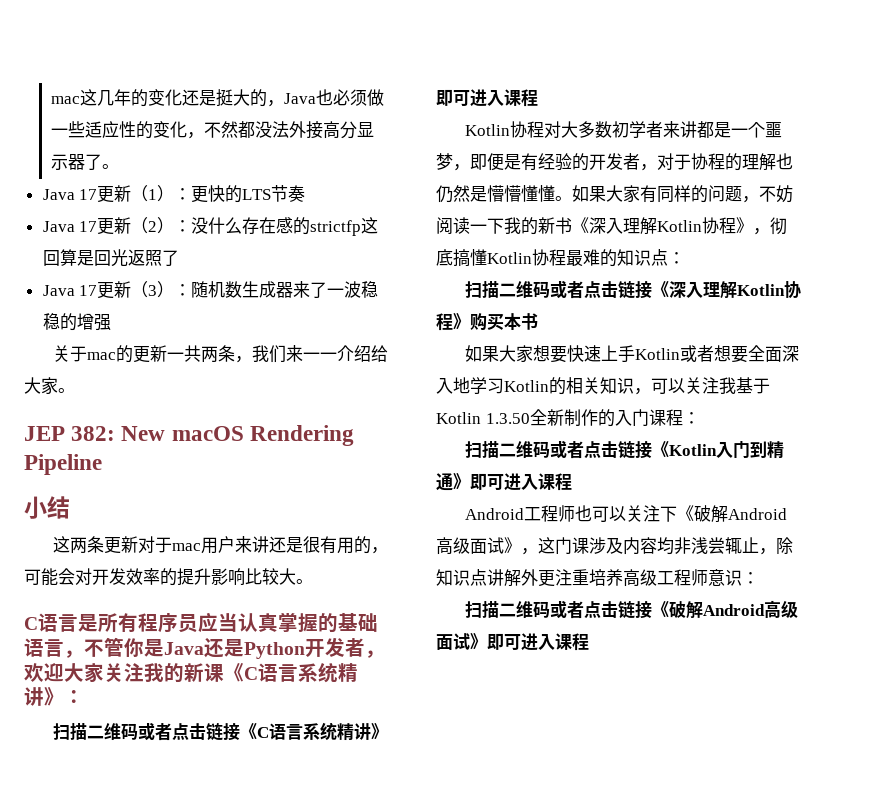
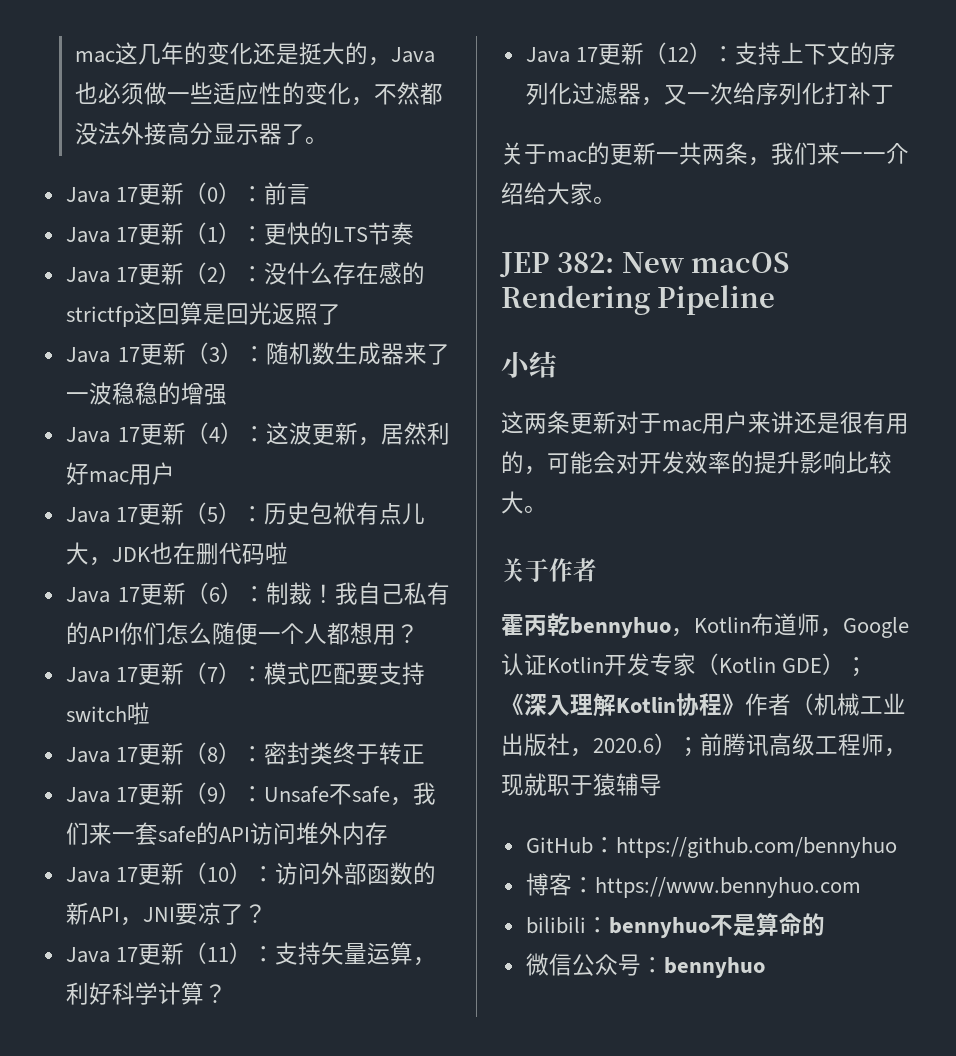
(120, 166) none -> [65,182,310,205] // Java 17更新（0）：前言
(111, 322) none -> [65,422,450,446] [65,462,175,485] [65,502,425,525] [65,542,288,566] [65,582,450,605] [65,622,419,645] [65,662,425,685] [65,702,150,725] [65,742,425,765] [65,782,436,806] [65,822,388,845] [65,862,436,885] [65,902,267,926] [65,942,436,966] [65,982,227,1005] [525,42,896,65] [525,82,894,106] // Java 17更新（4）：这波更新，居然利好mac用户 // Java 17更新（5）：历史包袱有点儿大，JDK也在删代码啦 // Java 17更新（6）：制裁！我自己私有的API你们怎么随便一个人都想用？ // Java 17更新（7）：模式匹配要支持switch啦 // Java 17更新（8）：密封类终于转正 // Java 17更新（9）：Unsafe不safe，我们来一套safe的API访问堆外内存 // Java 17更新（10）：访问外部函数的新API，JNI要凉了？ // Java 17更新（11）：支持矢量运算，利好科学计算？ // Java 17更新（12）：支持上下文的序列化过滤器，又一次给序列化打补丁
[24,612,378,633] [24,637,385,659] [24,662,358,683] [24,687,84,706] [52,722,388,741] [436,89,538,107] [464,121,782,138] [436,153,793,171] [436,185,793,203] [436,217,787,235] [436,249,685,267] [464,280,801,299] [436,313,538,331] [464,345,799,363] [436,377,770,395] [436,409,700,427] [464,440,784,459] [436,473,572,491] [464,505,787,523] [436,537,793,555] [436,569,759,587] [464,600,798,619] [436,633,589,651] C语言是所有程序员应当认真掌握的基础语言，不管你是Java还是Python开发者，欢迎大家关注我的新课《C语言系统精讲》： // 扫描二维码或者点击链接《C语言系统精讲》即可进入课程 // Kotlin协程对大多数初学者来讲都是一个噩梦，即便是有经验的开发者，对于协程的理解也仍然是懵懵懂懂。如果大家有同样的问题，不妨阅读一下我的新书《深入理解Kotlin协程》，彻底搞懂Kotlin协程最难的知识点： // 扫描二维码或者点击链接《深入理解Kotlin协程》购买本书 // 如果大家想要快速上手Kotlin或者想要全面深入地学习Kotlin的相关知识，可以关注我基于Kotlin 1.3.50全新制作的入门课程： // 扫描二维码或者点击链接《Kotlin入门到精通》即可进入课程 // Android工程师也可以关注下《破解Android高级面试》，这门课涉及内容均非浅尝辄止，除知识点讲解外更注重培养高级工程师意识： // 扫描二维码或者点击链接《破解Android高级面试》即可进入课程 -> [501,558,597,582] [501,613,909,638] [501,653,869,677] [501,693,906,717] [501,733,907,757] [501,773,662,796] [525,837,897,858] [525,873,861,898] [525,913,825,938] [525,953,765,978] 关于作者 // 霍丙乾bennyhuo，Kotlin布道师，Google认证Kotlin开发专家（Kotlin GDE）；《深入理解Kotlin协程》作者（机械工业出版社，2020.6）；前腾讯高级工程师，现就职于猿辅导 // GitHub：https://github.com/bennyhuo // 博客：https://www.bennyhuo.com // bilibili：bennyhuo不是算命的 // 微信公众号：bennyhuo

